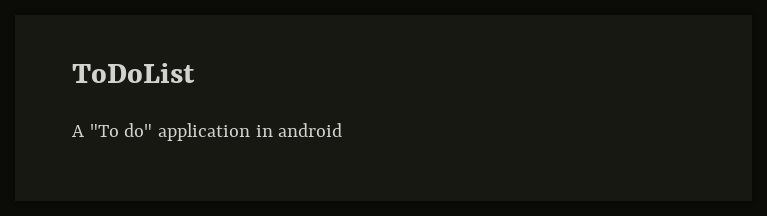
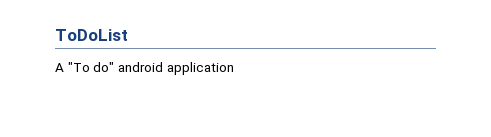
[158,123,343,141] application in android -> [117,62,234,75] android application

